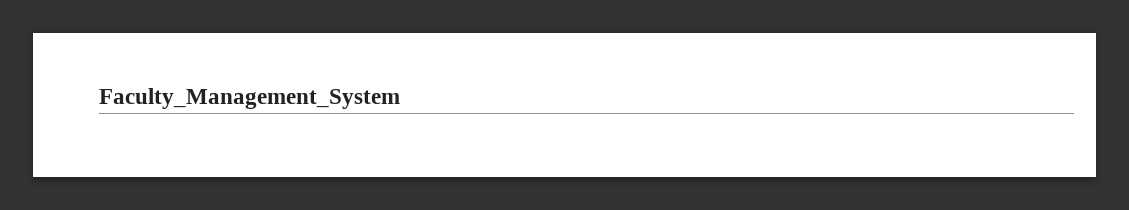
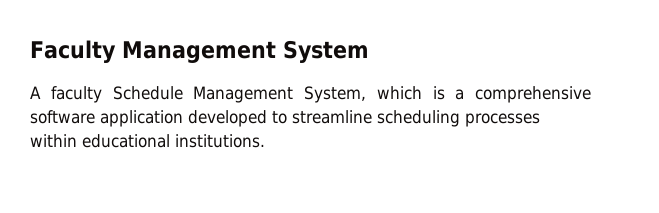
[99,88,400,109] Faculty_Management_System -> [30,40,369,63] [30,86,591,103] [30,110,540,127] [30,134,265,148] Faculty Management System // A faculty Schedule Management System, which is a comprehensive software application developed to streamline scheduling processes within educational institutions.

